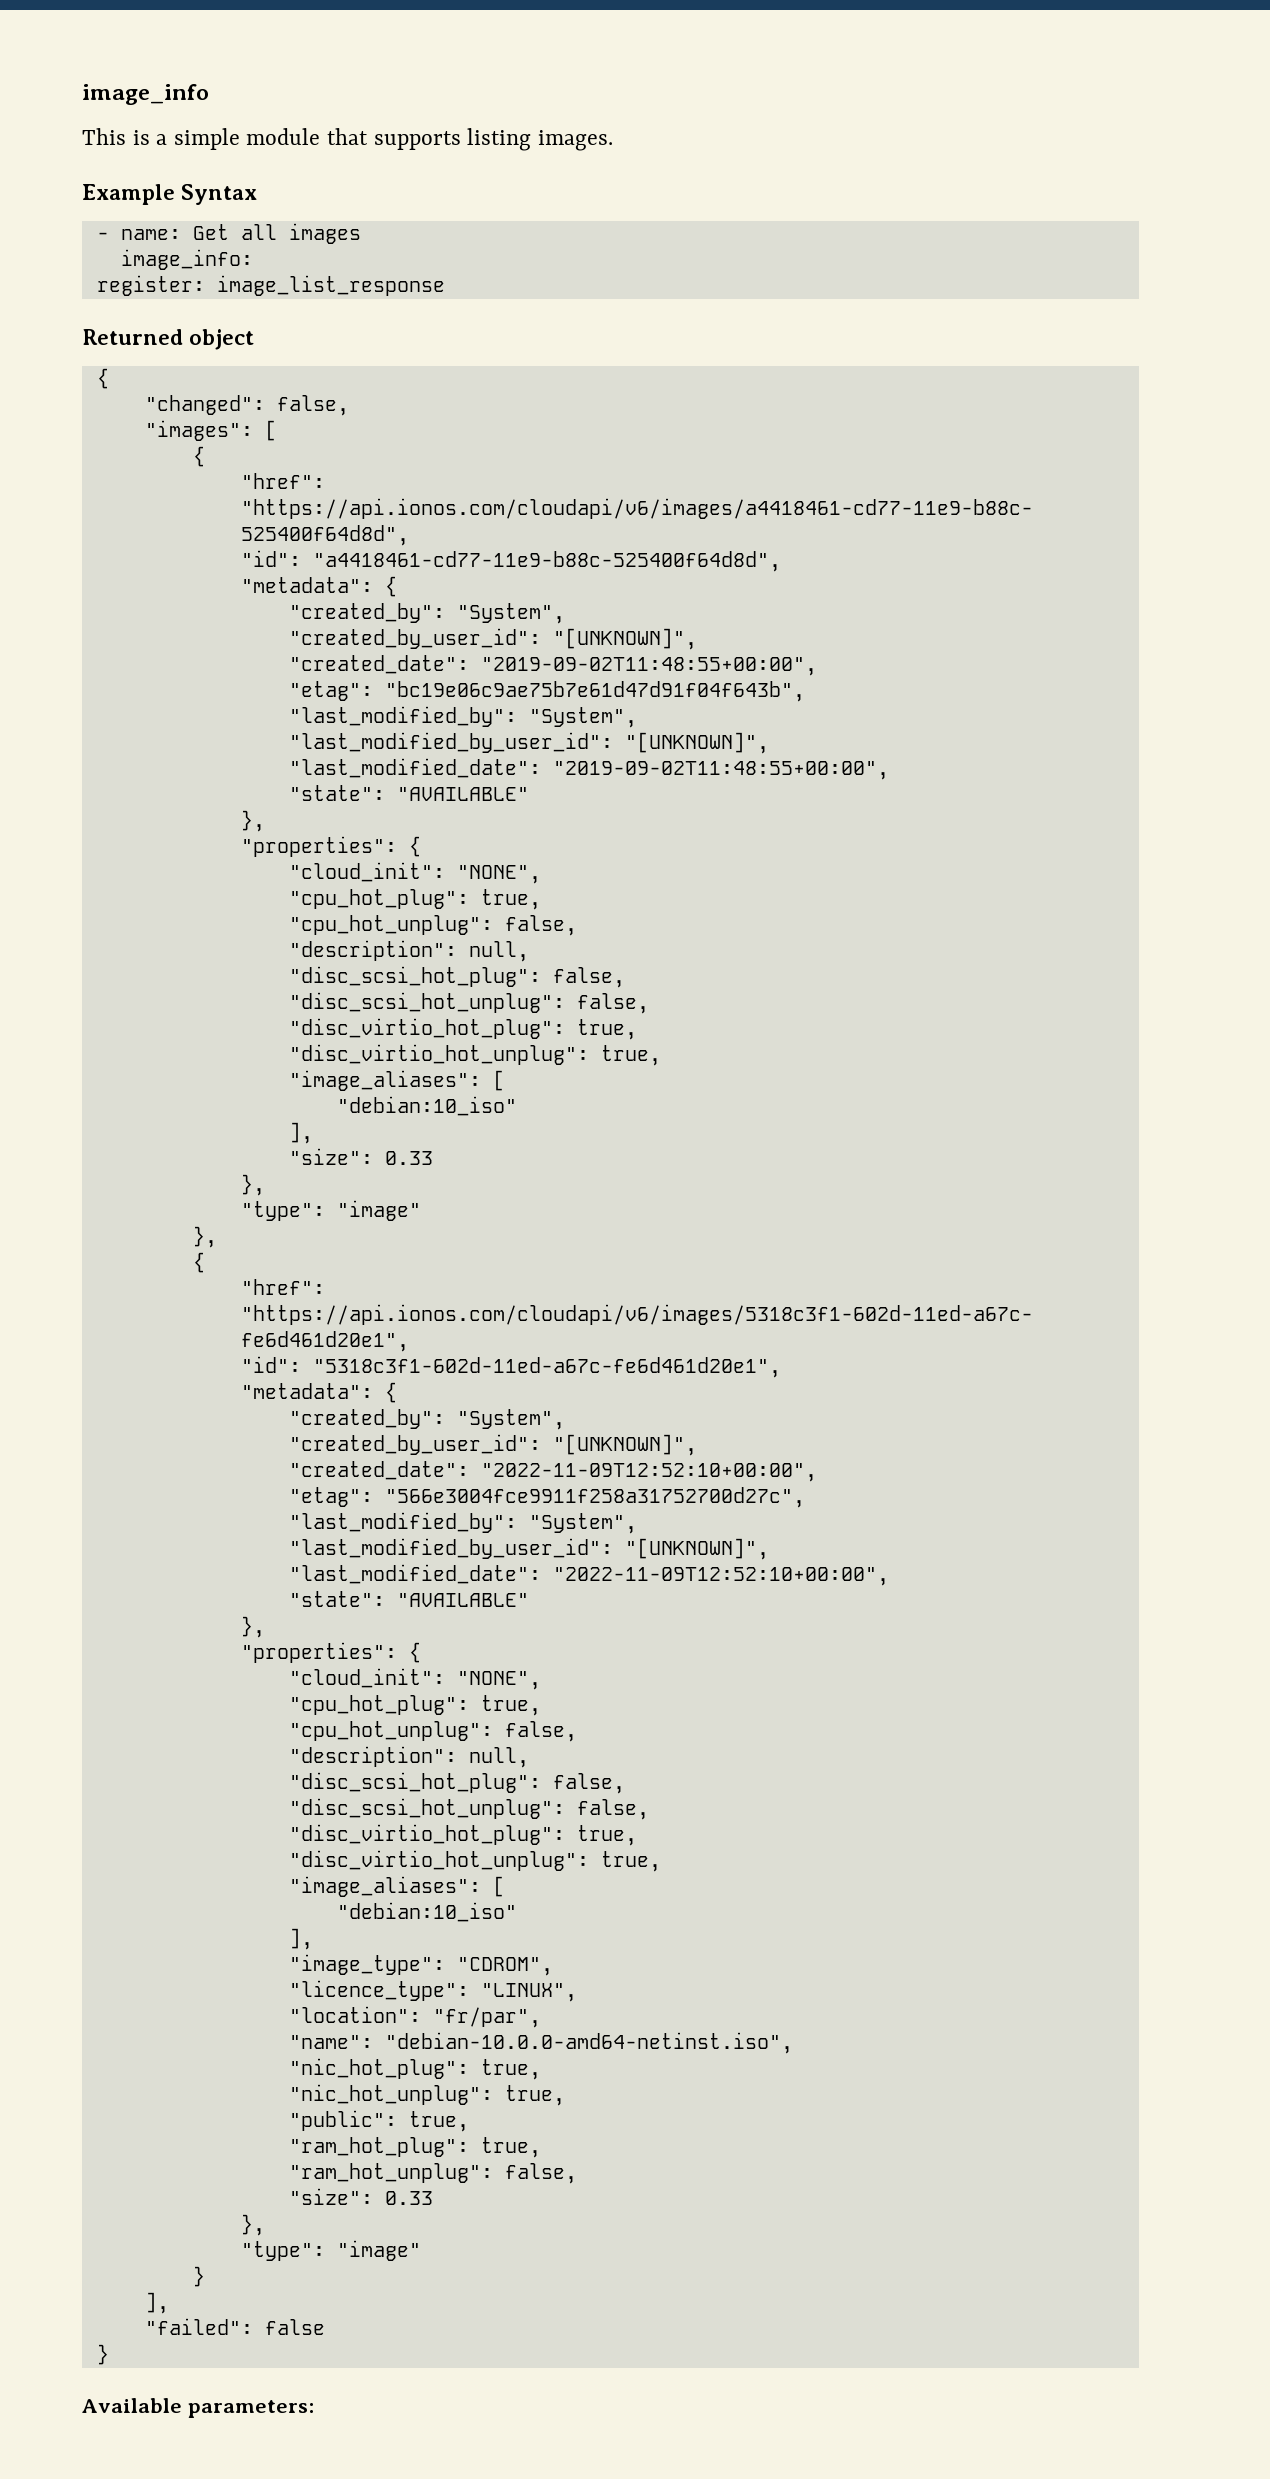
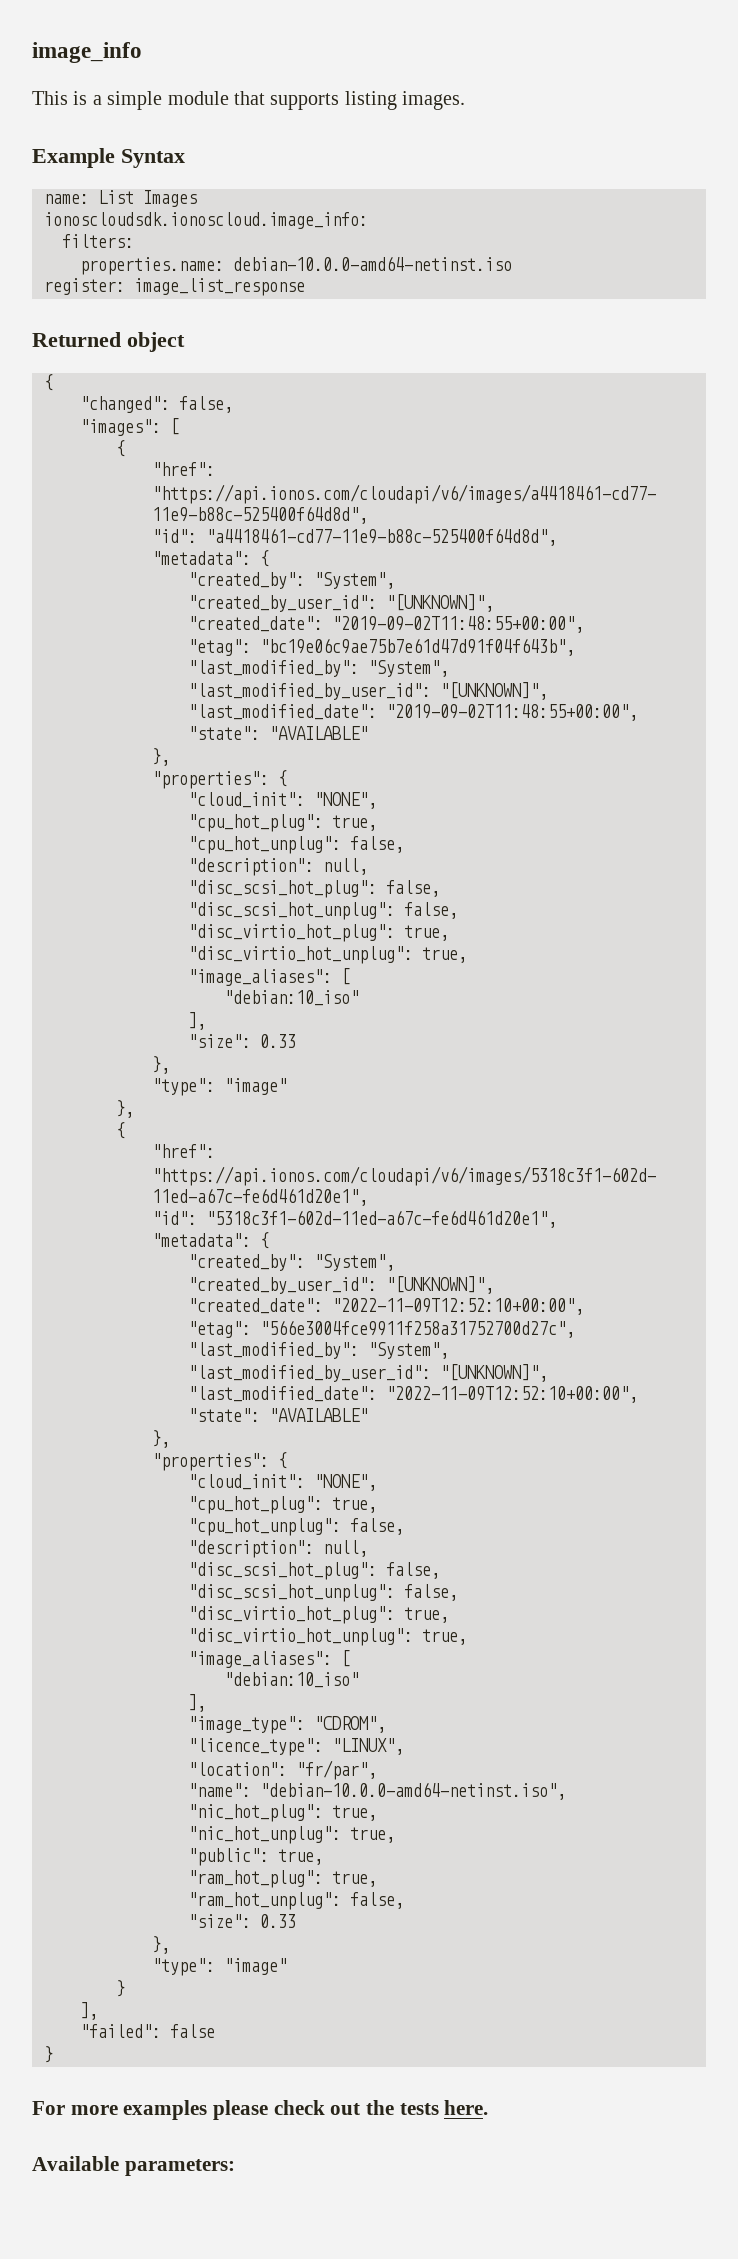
[96,223,361,244] [120,249,253,270] - name: Get all images // image_info: -> [44,190,197,207] [44,212,368,229] [62,234,134,248] [80,256,512,275] name: List Images // ionoscloudsdk.ionoscloud.image_info: // filters: // properties.name: debian-10.0.0-amd64-netinst.iso
(109, 2354) none -> [32,2100,489,2120] // For more examples please check out the tests here.

